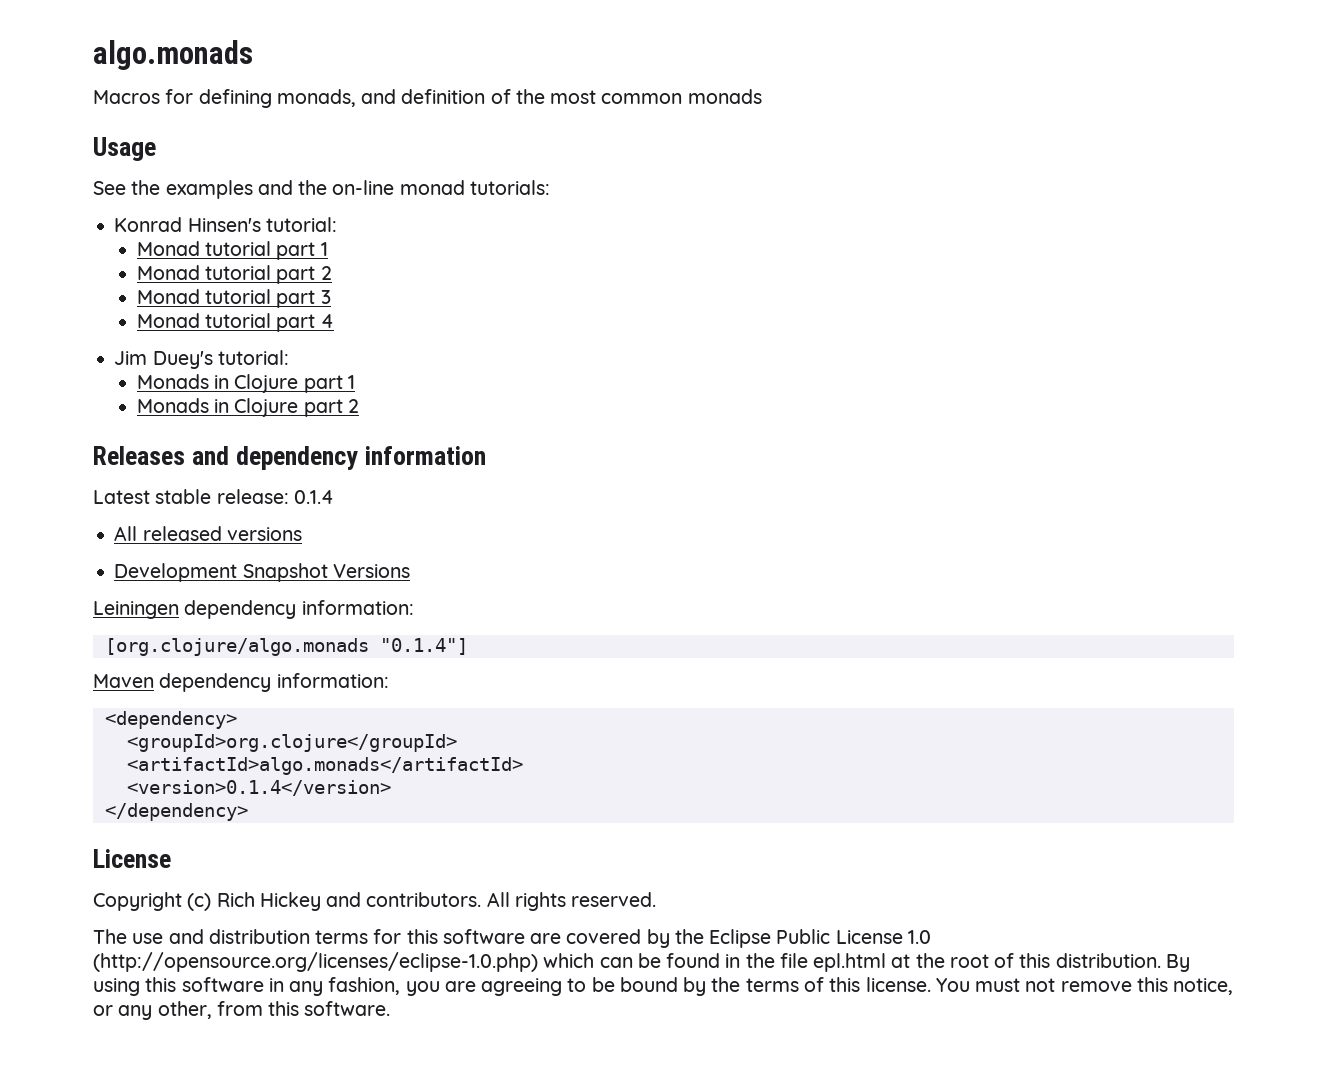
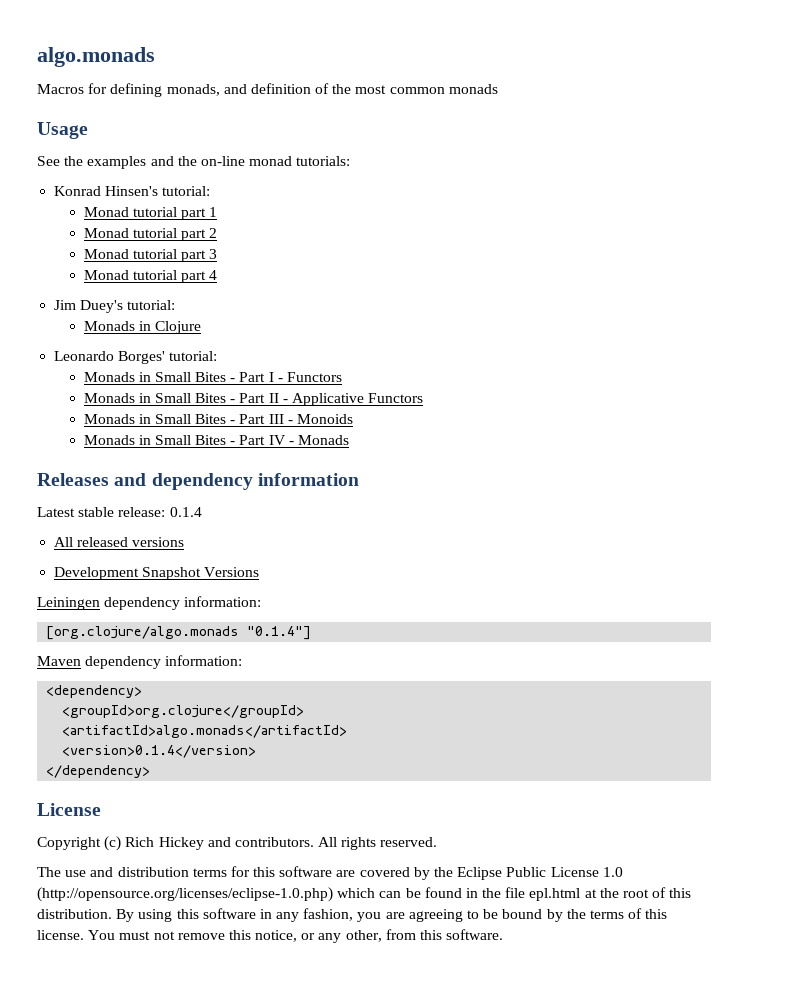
[303,375,355,393] [136,398,359,417] part 1 // Monads in Clojure part 2 -> [54,351,218,364] [83,372,343,382] [83,393,424,406] [83,414,354,424] [83,435,350,445] // Leonardo Borges' tutorial: // Monads in Small Bites - Part I - Functors // Monads in Small Bites - Part II - Applicative Functors // Monads in Small Bites - Part III - Monoids // Monads in Small Bites - Part IV - Monads

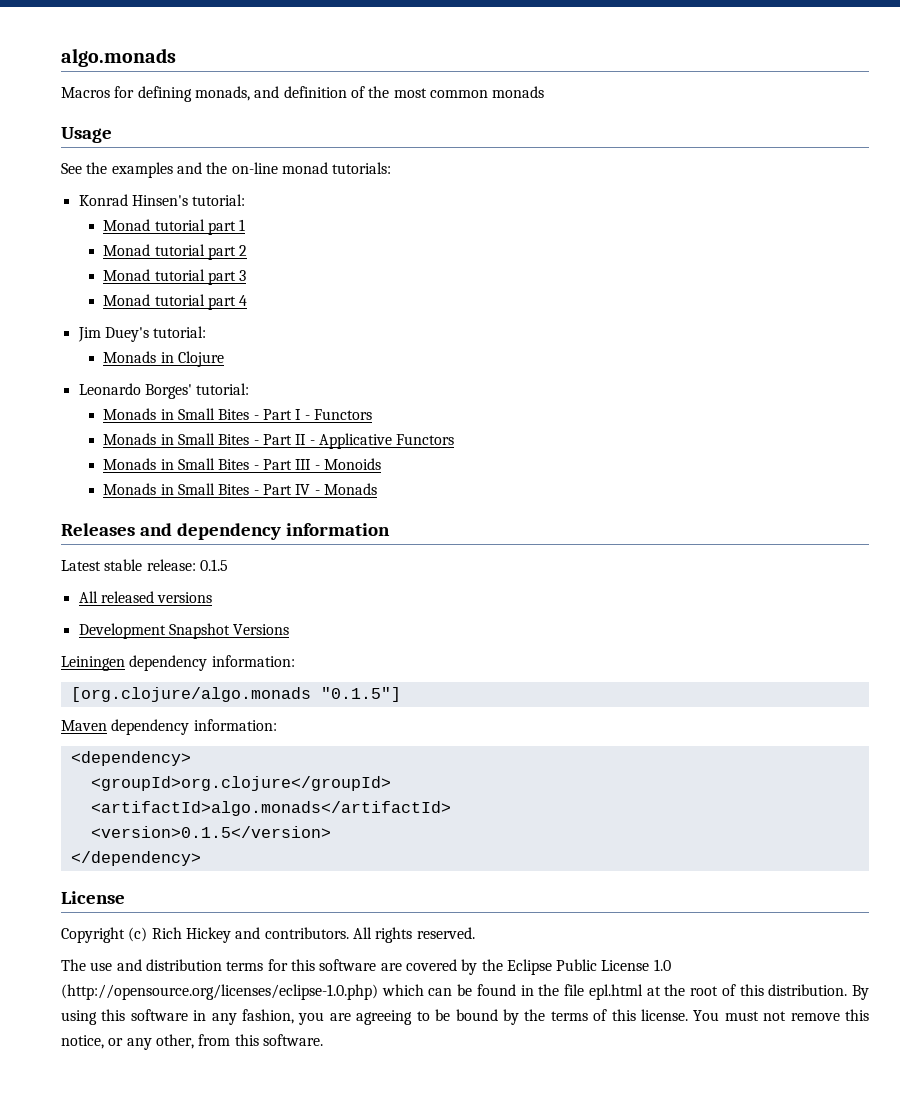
[169,507,202,517] 0.1.4 -> [199,559,228,571] 0.1.5
[247,626,312,640] "0.1.4"] -> [320,687,401,702] "0.1.5"]
[62,745,257,758] <version>0.1.4</version> -> [90,826,331,838] <version>0.1.5</version>

